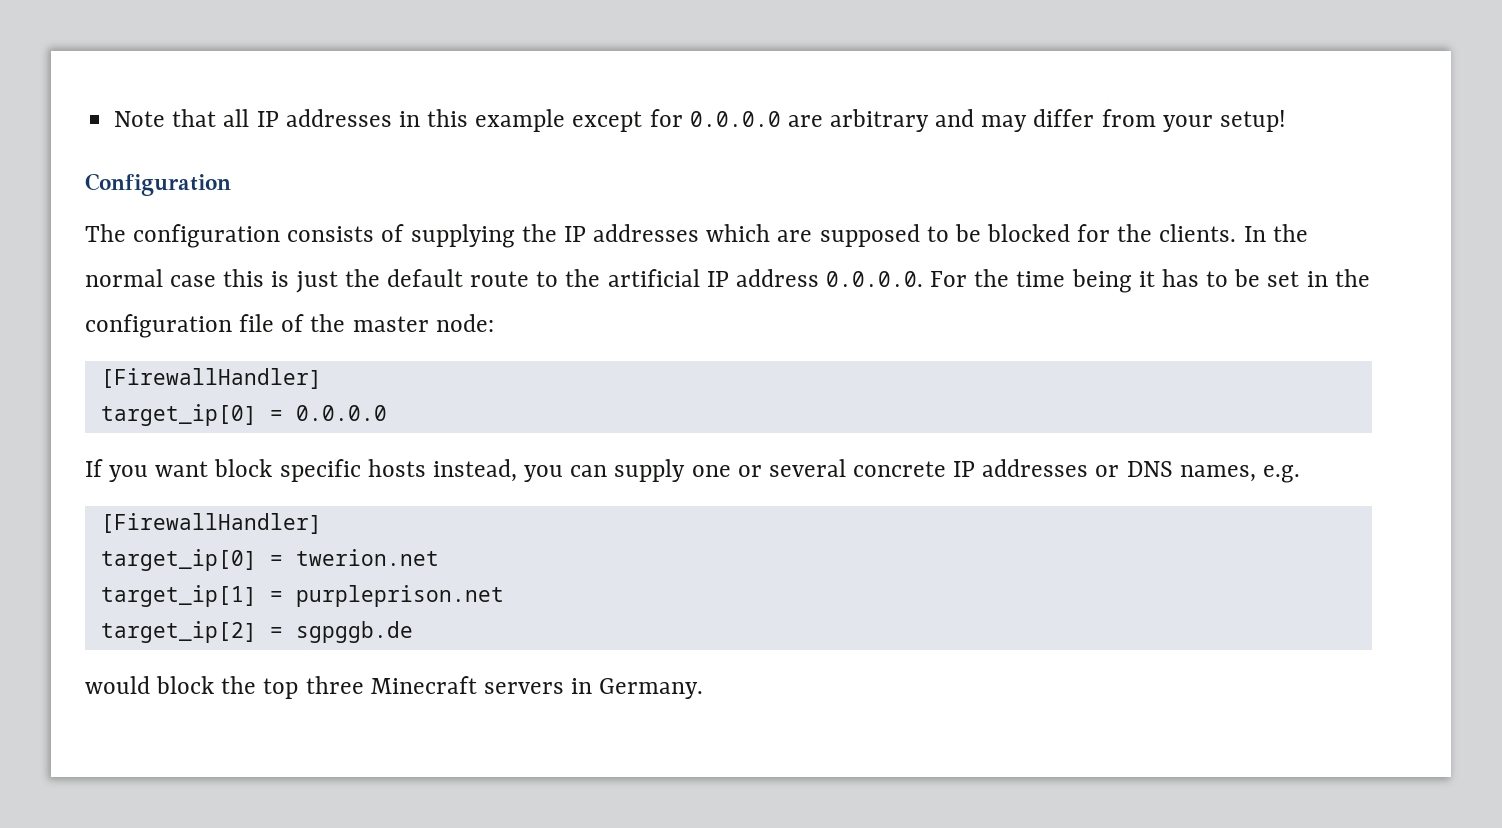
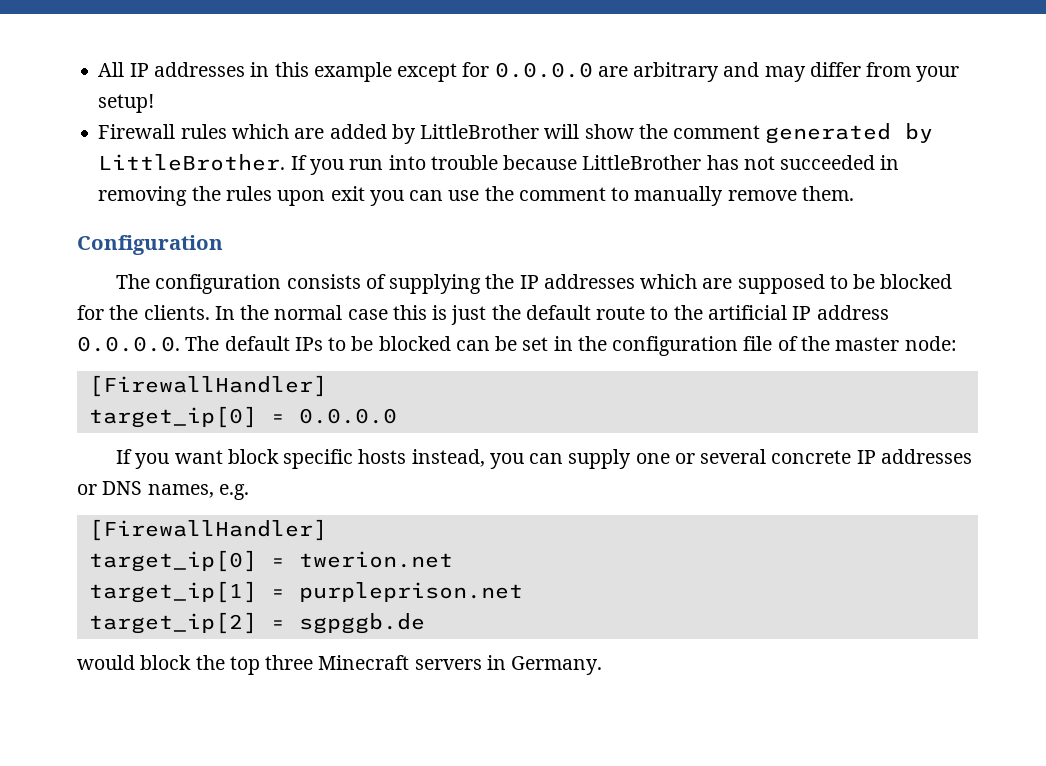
[114,109,250,127] Note that all -> [98,62,125,77] All
(1286, 121) none -> [98,123,934,144] [98,154,900,175] [98,186,854,206] // Firewall rules which are added by LittleBrother will show the comment generated by LittleBrother. If you run into trouble because LittleBrother has not succeeded in removing the rules upon exit you can use the comment to manually remove them.
[930,269,1229,293] For the time being it has to -> [185,336,490,351] The default IPs to be blocked can

